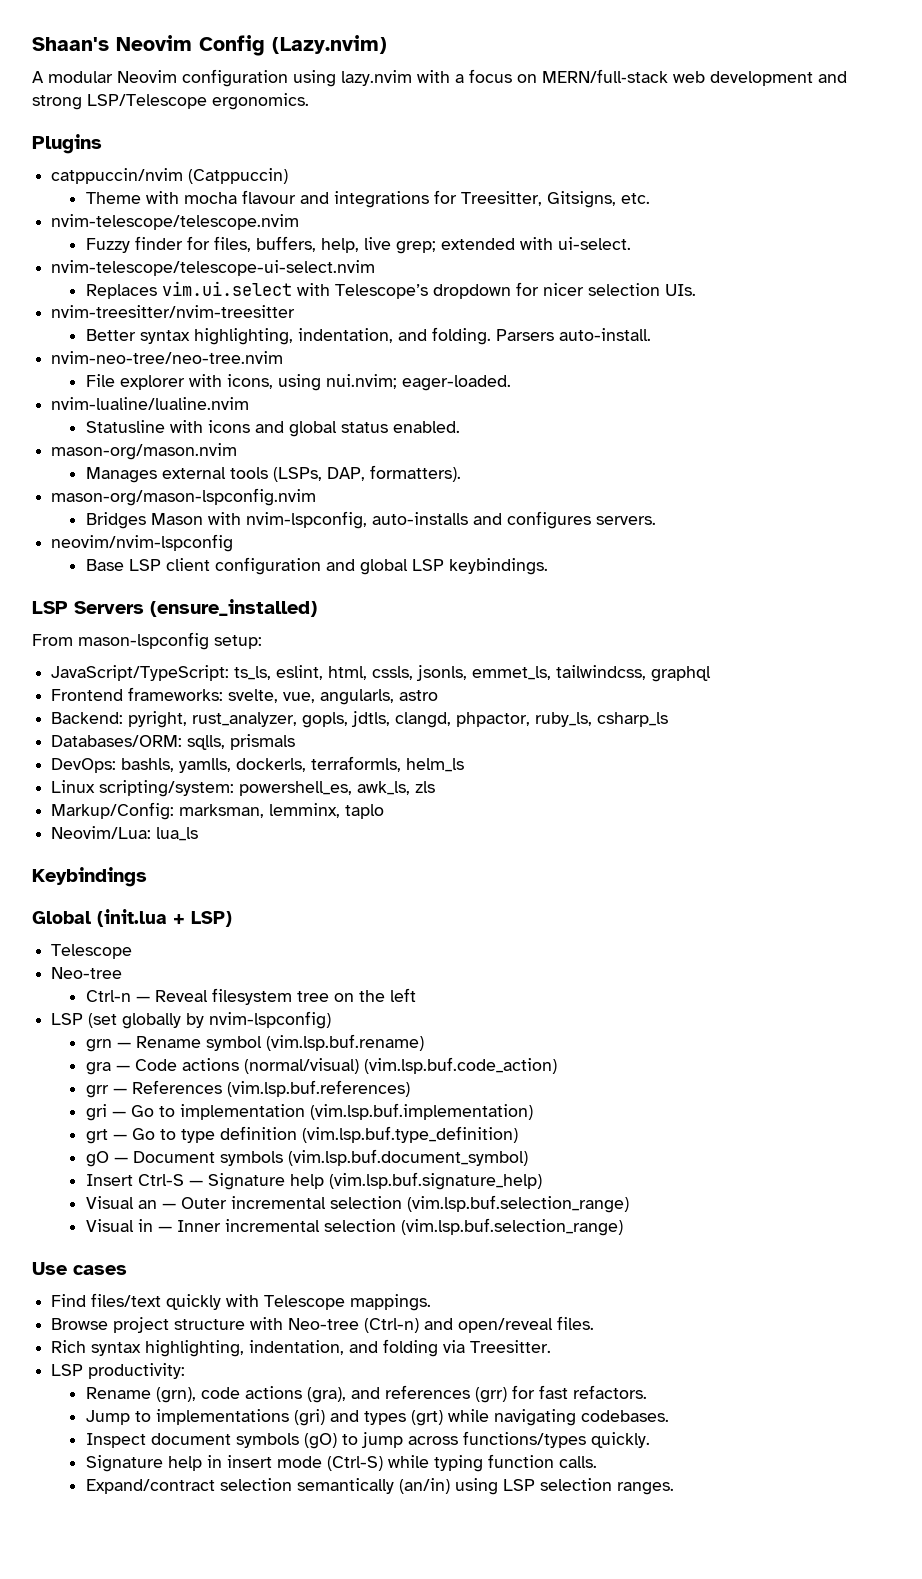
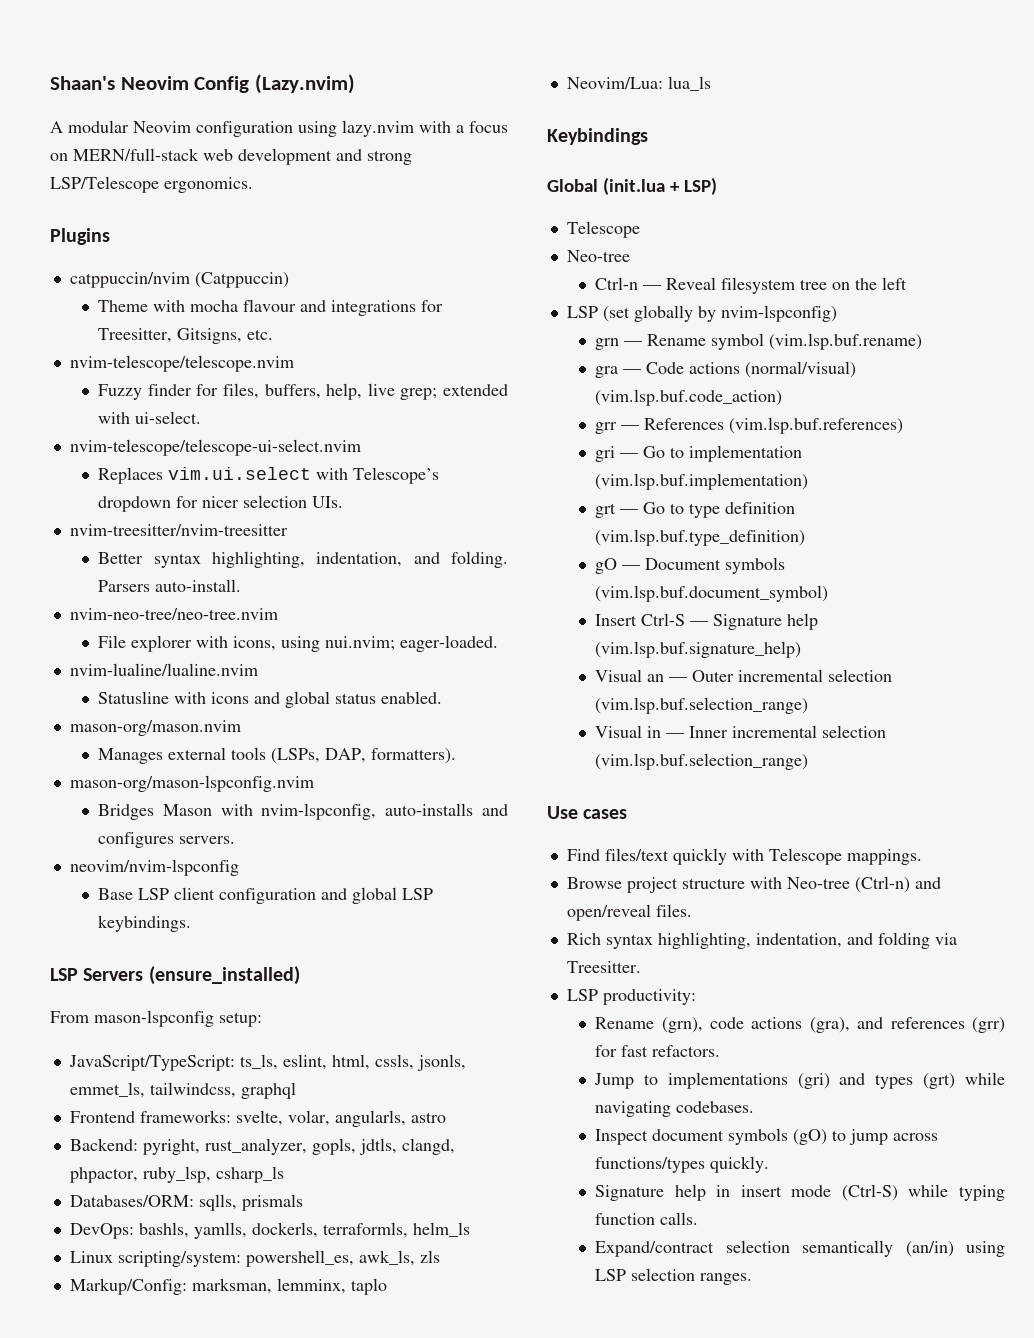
[283,692,316,703] vue, -> [287,1110,330,1126] volar,
[535,712,593,727] ruby_ls, -> [142,1166,211,1183] ruby_lsp,

